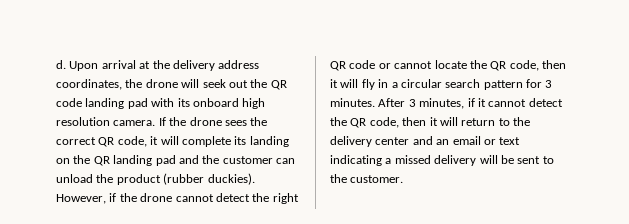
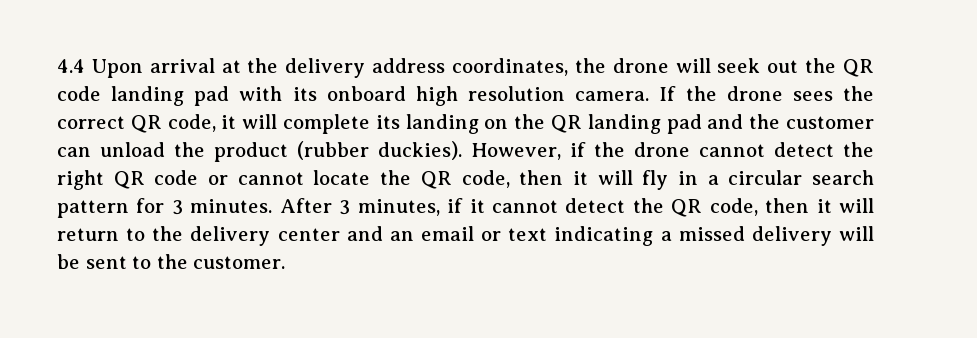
[56,60,66,69] d. -> [57,59,85,73] 4.4

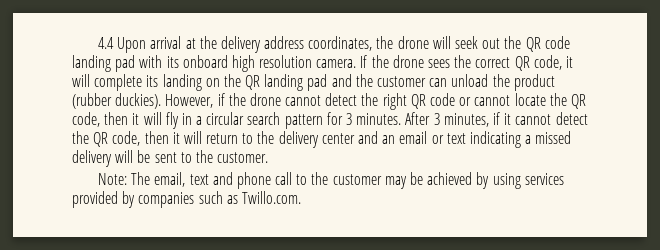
(286, 262) none -> [97,172,564,189] [72,191,301,208] // Note: The email, text and phone call to the customer may be achieved by using services provided by companies such as Twillo.com.

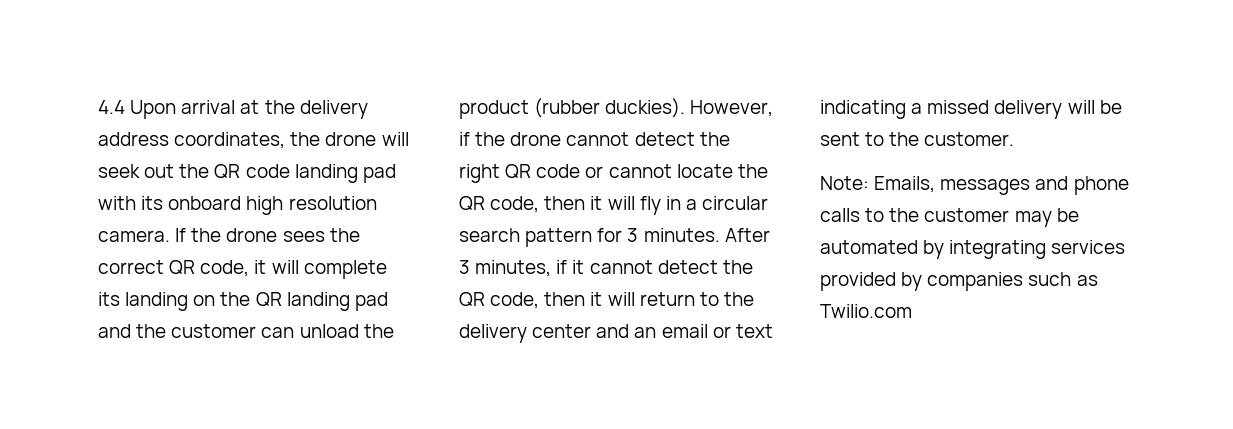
[131,172,209,187] The email, text -> [874,176,1031,195] Emails, messages
[275,172,293,185] call -> [820,208,860,222] calls
[427,172,521,189] achieved by using -> [820,240,1047,259] automated by integrating
[241,191,301,204] Twillo.com. -> [820,304,912,318] Twilio.com

